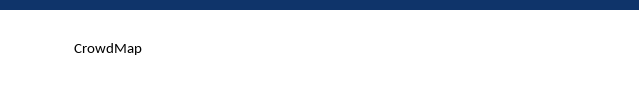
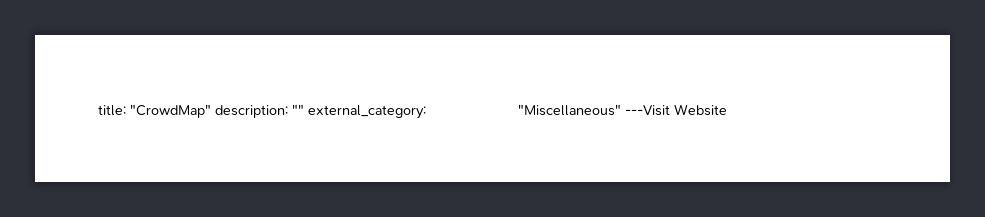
[74,43,142,55] CrowdMap -> [98,104,727,119] title: "CrowdMap" description: "" external_category: "Miscellaneous" ---Visit Website

